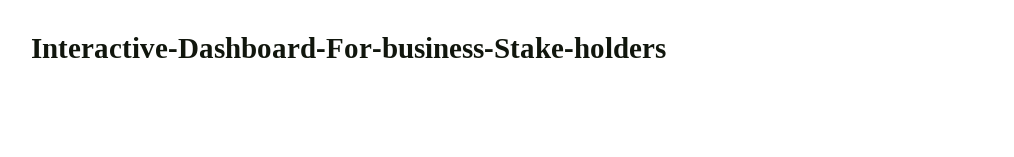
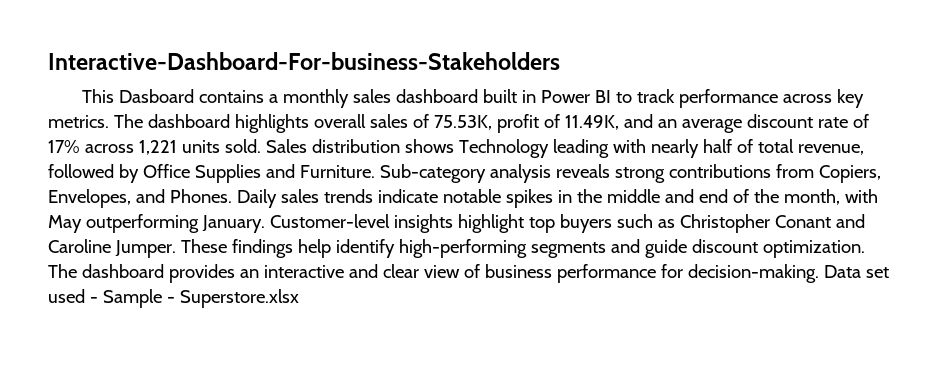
[31,37,666,58] Interactive-Dashboard-For-business-Stake-holders -> [48,52,560,70] [82,89,865,108] [48,114,869,133] [48,139,864,158] [48,164,881,183] [48,189,878,208] [48,214,865,233] [48,239,865,258] [48,264,889,283] [48,289,299,308] Interactive-Dashboard-For-business-Stakeholders // This Dasboard contains a monthly sales dashboard built in Power BI to track performance across key metrics. The dashboard highlights overall sales of 75.53K, profit of 11.49K, and an average discount rate of 17% across 1,221 units sold. Sales distribution shows Technology leading with nearly half of total revenue, followed by Office Supplies and Furniture. Sub-category analysis reveals strong contributions from Copiers, Envelopes, and Phones. Daily sales trends indicate notable spikes in the middle and end of the month, with May outperforming January. Customer-level insights highlight top buyers such as Christopher Conant and Caroline Jumper. These findings help identify high-performing segments and guide discount optimization. The dashboard provides an interactive and clear view of business performance for decision-making. Data set used - Sample - Superstore.xlsx

